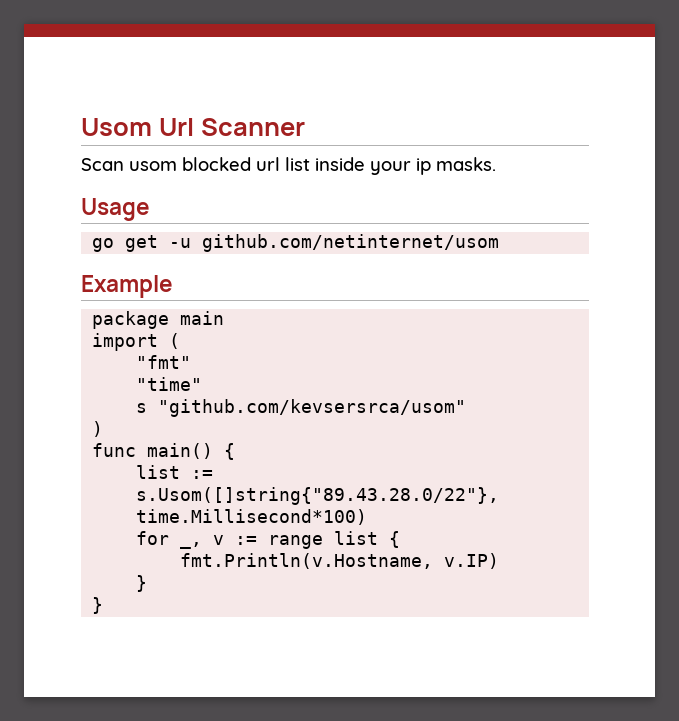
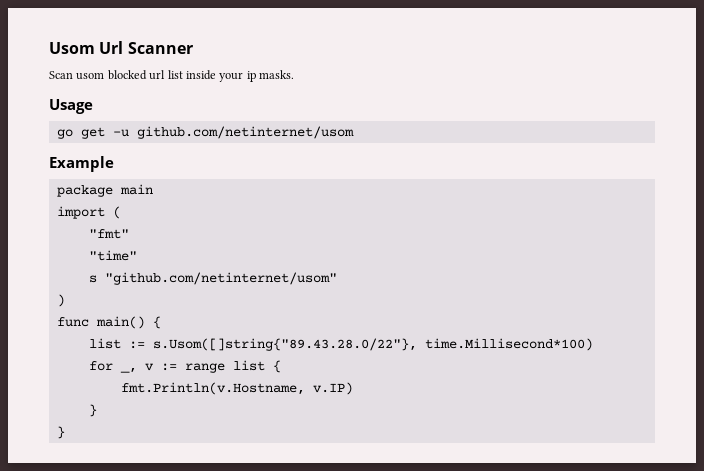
[158,399,467,417] "github.com/kevsersrca/usom" -> [104,272,337,285] "github.com/netinternet/usom"

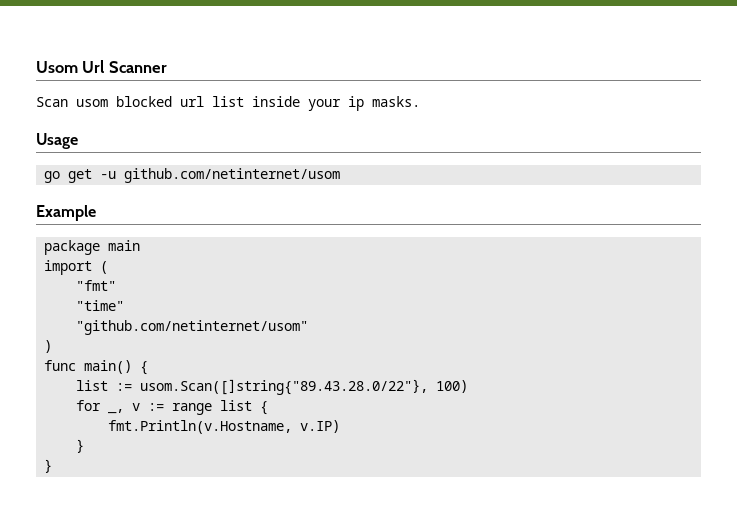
[88,275,97,283] s -> (125, 305) none
[152,338,593,351] s.Usom([]string{"89.43.28.0/22"}, time.Millisecond*100) -> [140,379,469,395] usom.Scan([]string{"89.43.28.0/22"}, 100)

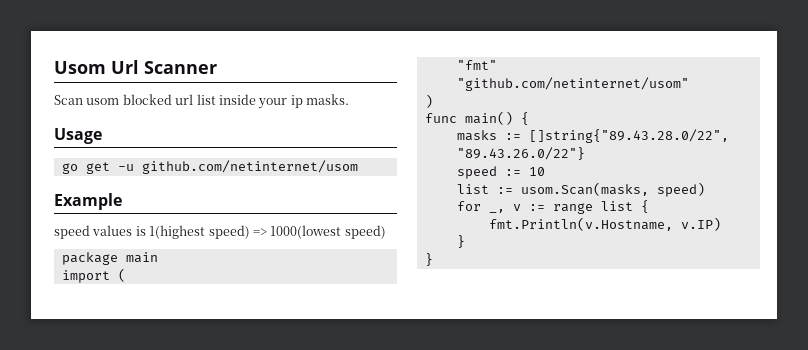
(96, 213) none -> [54,225,386,239] // speed values is 1(highest speed) => 1000(lowest speed)
[76,300,125,311] // "time" -> (497, 65) none
(149, 368) none -> [456,129,729,143] [456,147,585,160] [456,166,545,179] // masks := []string{"89.43.28.0/22", "89.43.26.0/22"} // speed := 10
[140,379,469,395] usom.Scan([]string{"89.43.28.0/22"}, 100) -> [520,182,705,197] usom.Scan(masks, speed)

